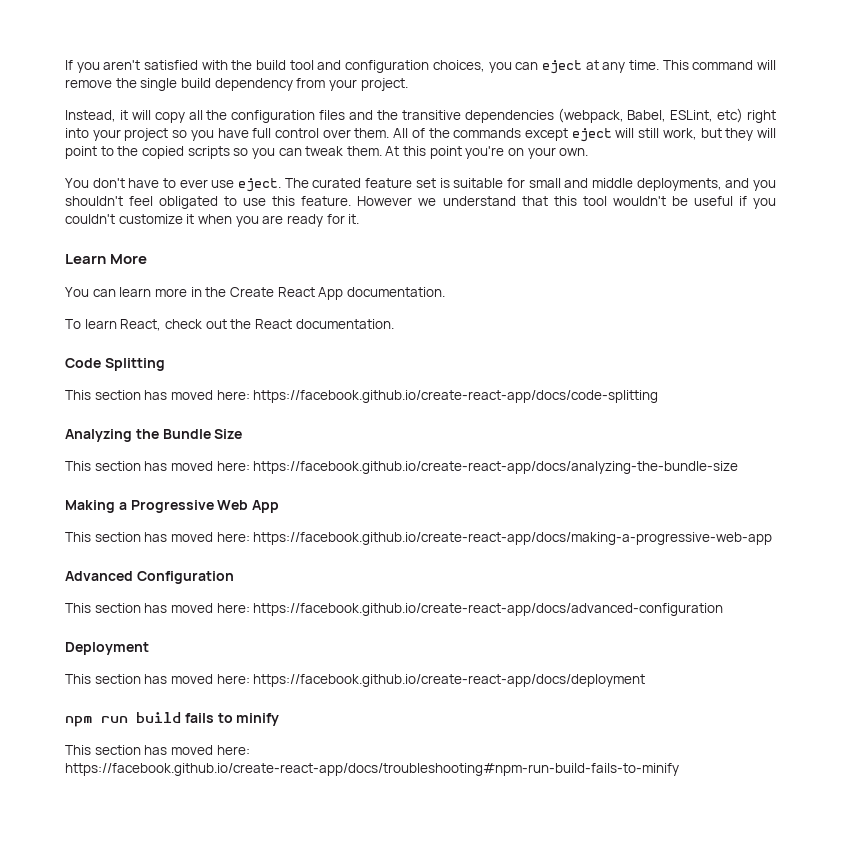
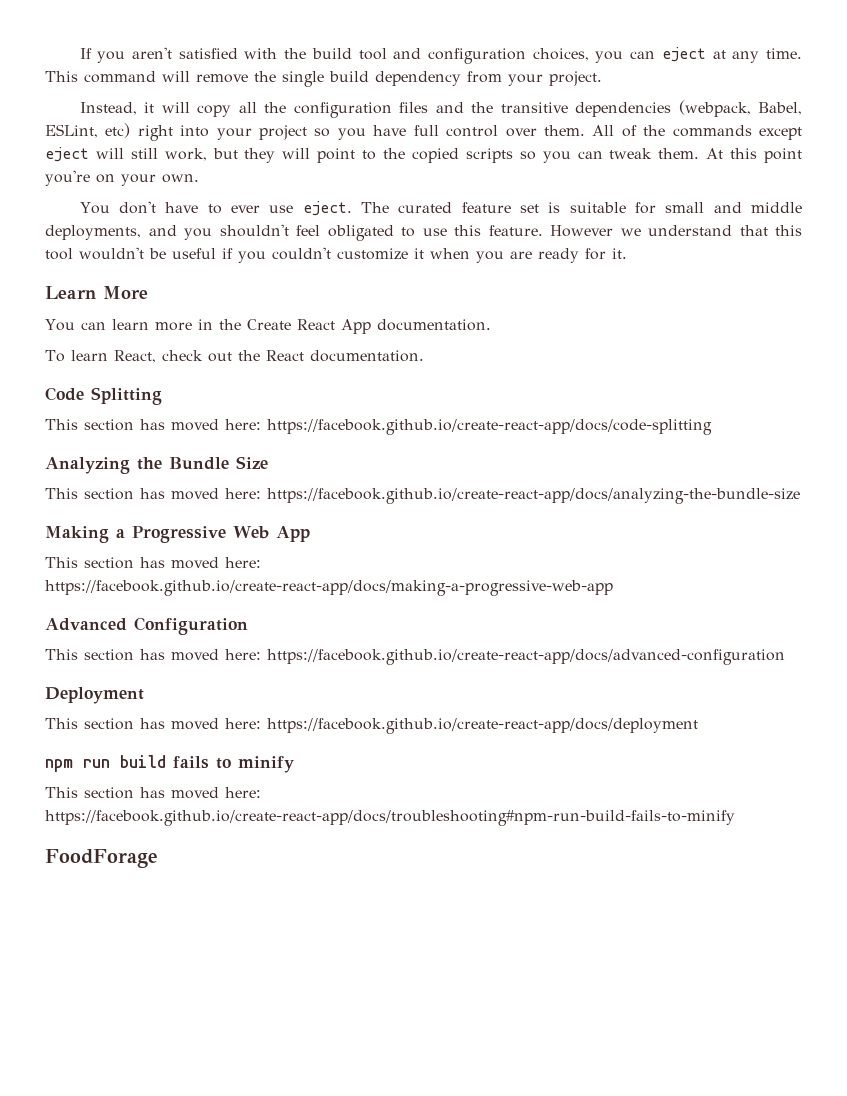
(679, 769) none -> [45,849,158,868] // FoodForage

